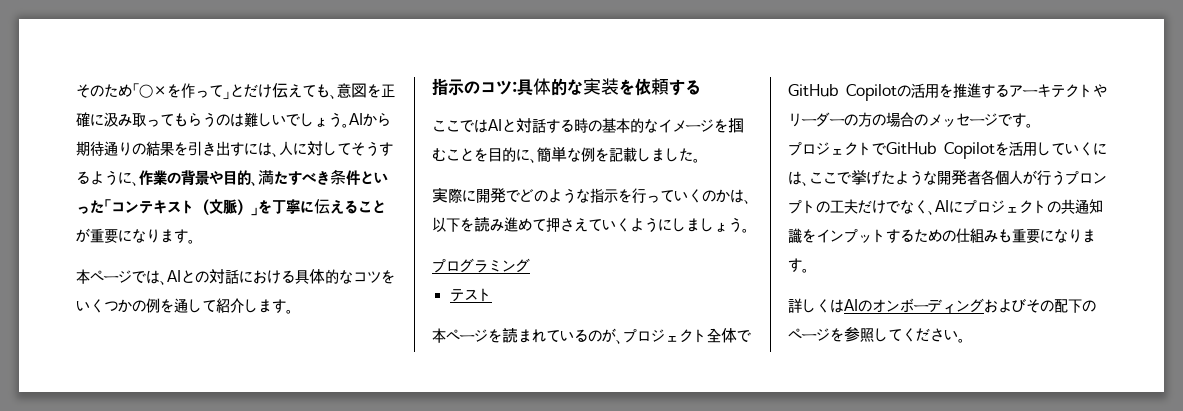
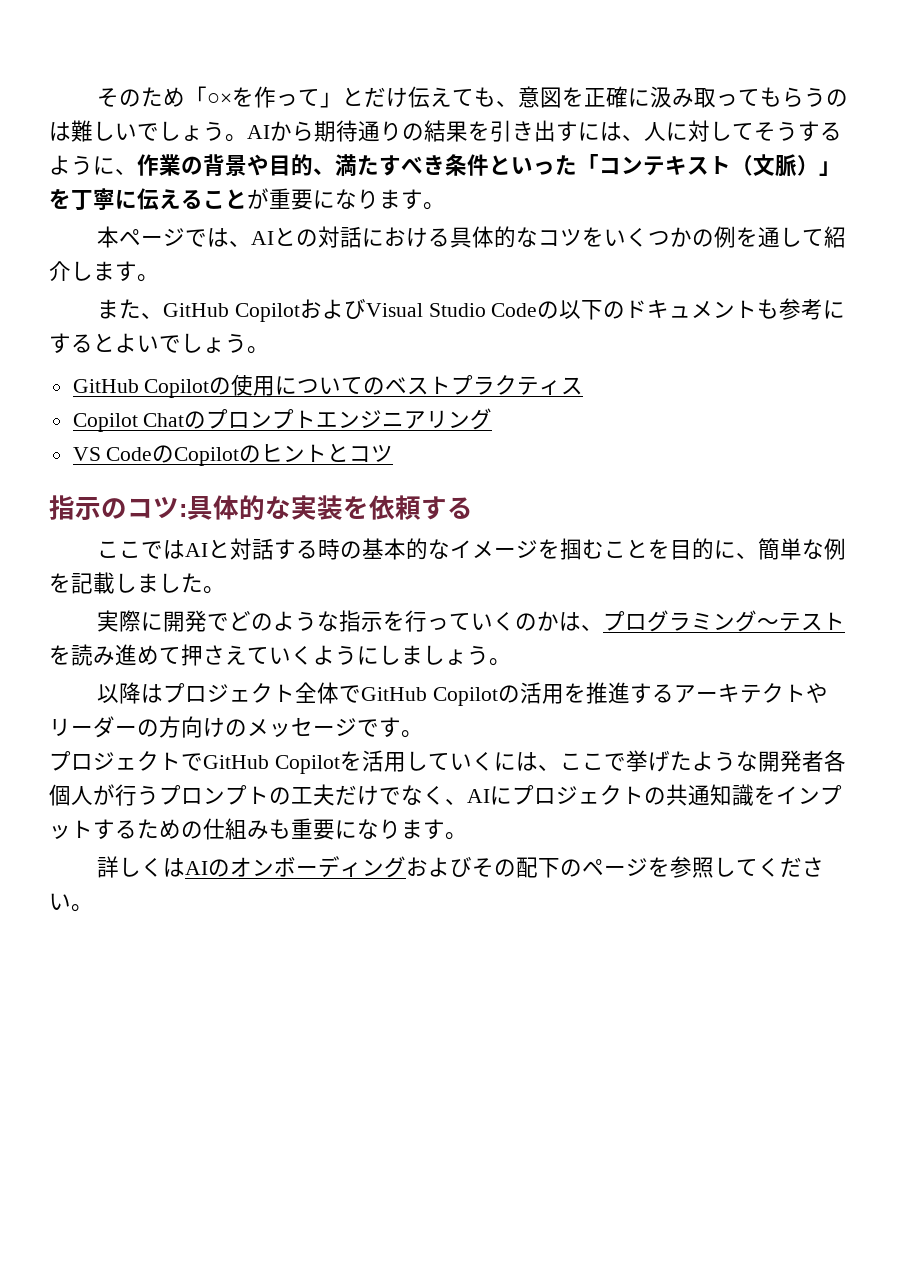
(293, 311) none -> [96,298,846,322] [49,333,269,354] [72,374,584,398] [72,408,493,432] [72,443,394,466] // また、GitHub CopilotおよびVisual Studio Codeの以下のドキュメントも参考にするとよいでしょう。 // GitHub Copilotの使用についてのベストプラクティス // Copilot Chatのプロンプトエンジニアリング // VS CodeのCopilotのヒントとコツ
[432,217,460,232] 以下 -> [602,610,845,632] プログラミング〜テスト
[432,258,530,273] [449,288,492,302] [432,328,623,344] プログラミング // テスト // 本ページを読まれているのが、 -> [96,682,163,704] 以降は
[872,112,914,127] の場合 -> [181,716,225,738] 向け

